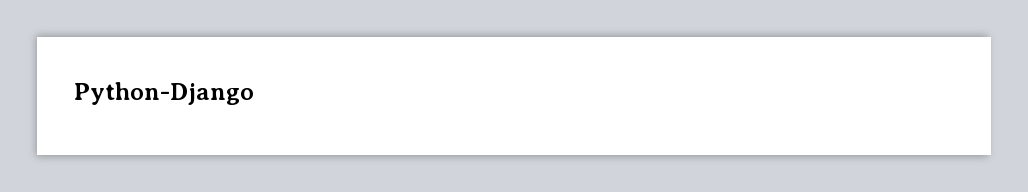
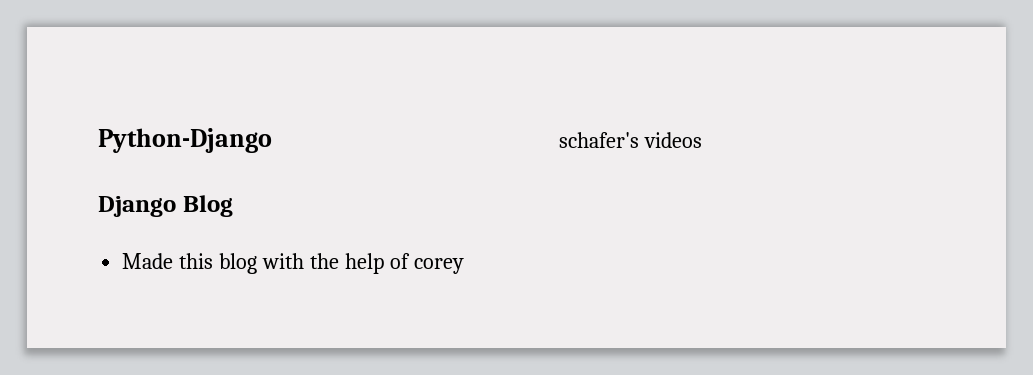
(254, 93) none -> [98,195,233,217] [122,253,464,274] [559,132,703,148] // Django Blog // Made this blog with the help of corey schafer's videos

